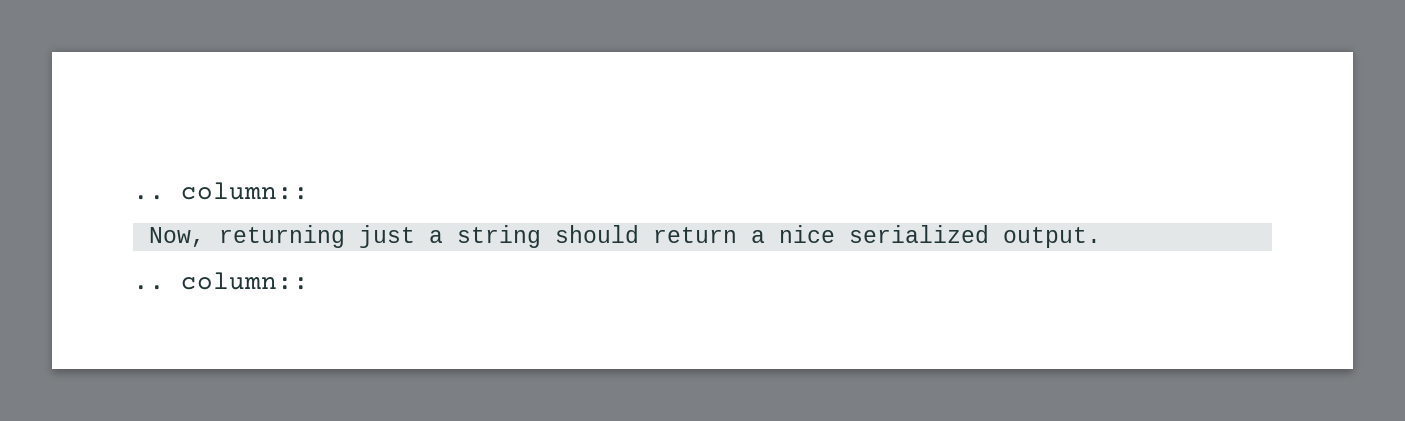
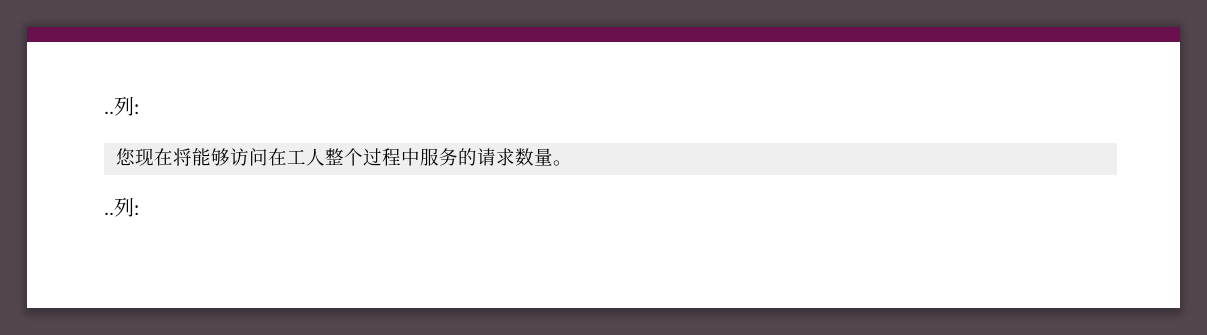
[133,182,309,200] [148,225,1101,248] [133,272,309,290] .. column:: // Now, returning just a string should return a nice serialized output. // .. column:: -> [104,96,139,116] [116,148,572,166] [104,197,139,217] ..列: // 您现在将能够访问在工人整个过程中服务的请求数量。 // ..列:

